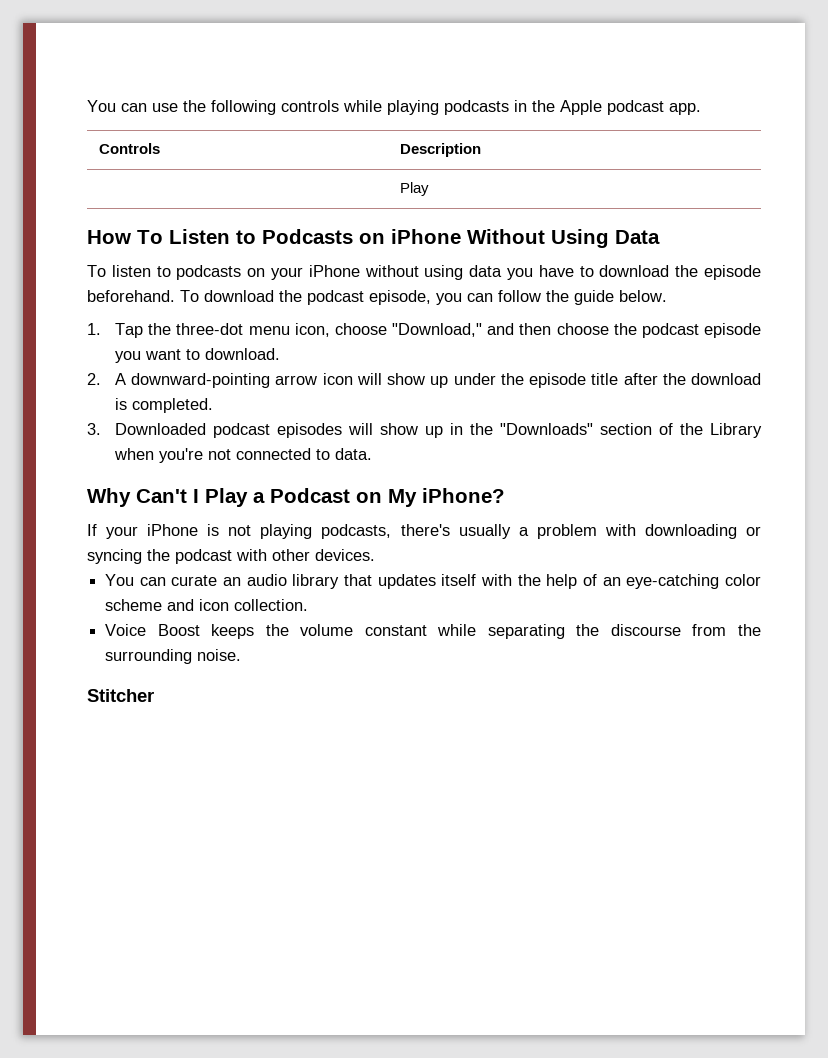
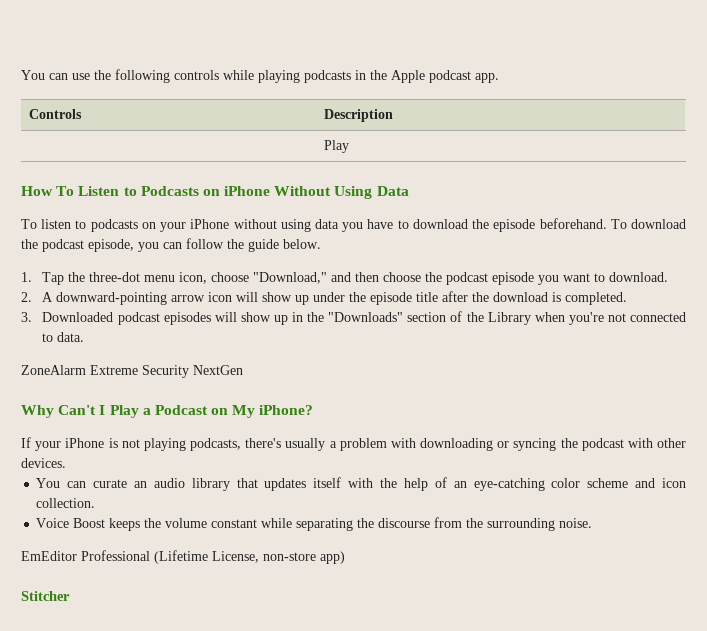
(373, 454) none -> [21,365,243,378] // ZoneAlarm Extreme Security NextGen
(242, 655) none -> [21,550,345,564] // EmEditor Professional (Lifetime License, non-store app)

